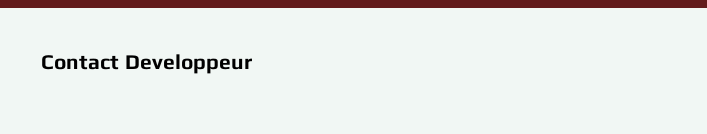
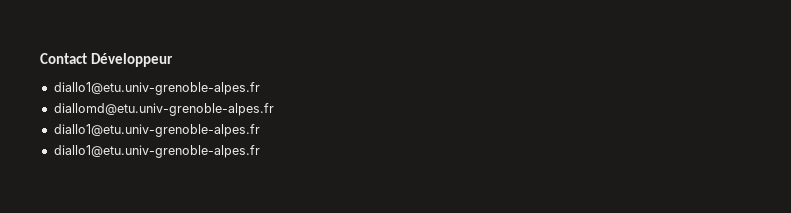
[124,54,252,74] Developpeur -> [91,53,174,67] [53,82,260,95] [53,103,274,116] [53,124,260,137] [53,145,260,158] Développeur // diallo1@etu.univ-grenoble-alpes.fr // diallomd@etu.univ-grenoble-alpes.fr // diallo1@etu.univ-grenoble-alpes.fr // diallo1@etu.univ-grenoble-alpes.fr

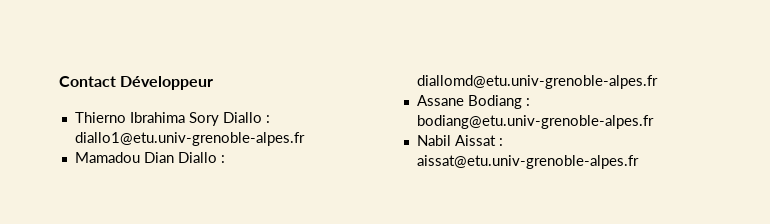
[53,82,260,95] [53,103,274,116] [53,124,260,137] [53,145,260,158] diallo1@etu.univ-grenoble-alpes.fr // diallomd@etu.univ-grenoble-alpes.fr // diallo1@etu.univ-grenoble-alpes.fr // diallo1@etu.univ-grenoble-alpes.fr -> [74,112,270,126] [74,132,305,146] [74,152,225,163] [416,75,658,89] [416,95,530,109] [416,115,654,129] [416,135,503,146] [416,155,639,169] Thierno Ibrahima Sory Diallo : diallo1@etu.univ-grenoble-alpes.fr // Mamadou Dian Diallo : diallomd@etu.univ-grenoble-alpes.fr // Assane Bodiang : bodiang@etu.univ-grenoble-alpes.fr // Nabil Aissat : aissat@etu.univ-grenoble-alpes.fr

